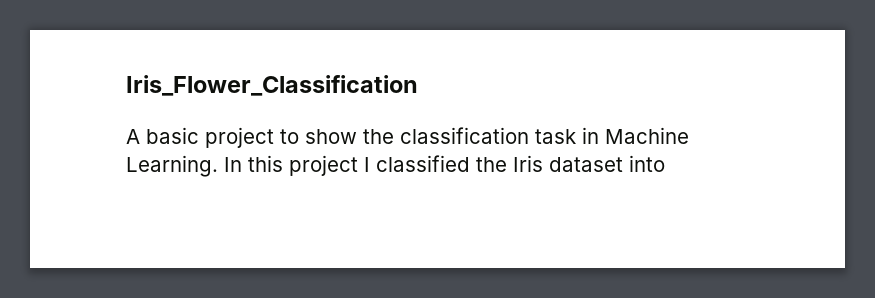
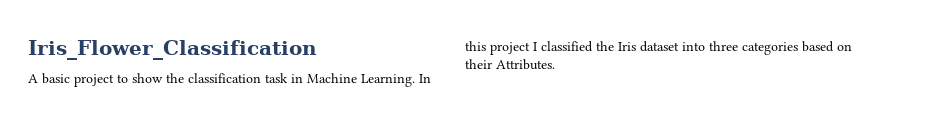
(665, 163) none -> [709,41,852,55] [465,59,555,70] three categories based on their Attributes.

